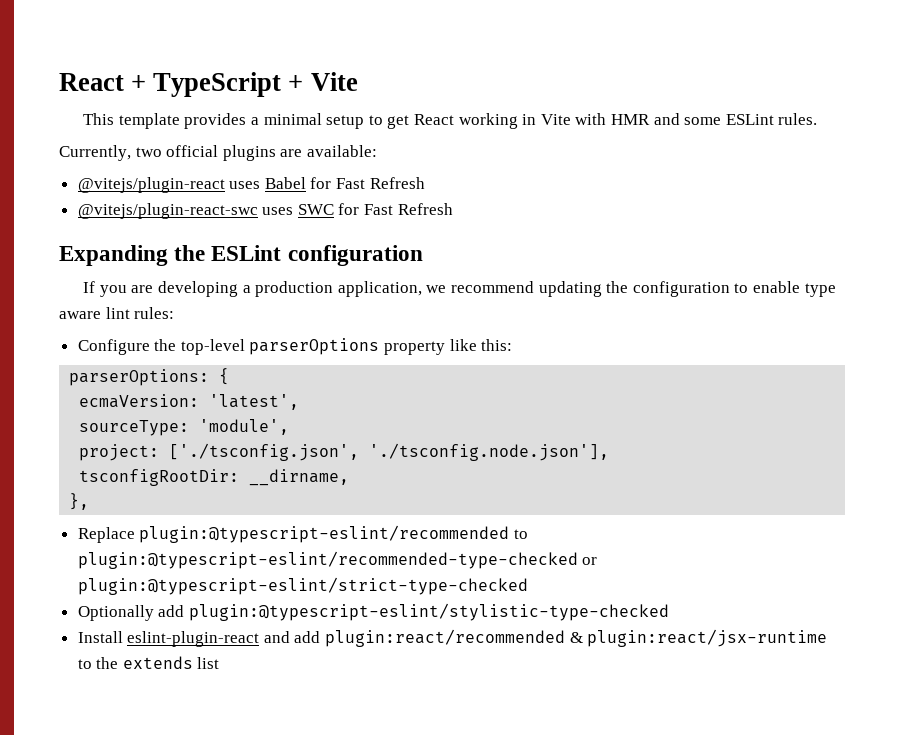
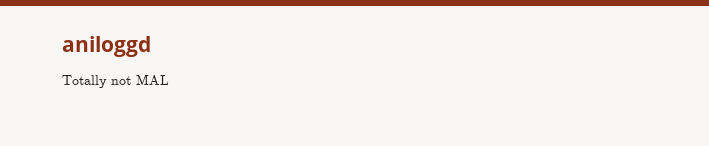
[59,72,358,97] [83,113,818,129] [59,145,377,161] [77,177,425,193] [77,203,453,219] [59,245,423,266] [83,281,836,297] [59,307,175,319] [77,338,513,355] [69,368,230,386] [79,394,300,410] [79,419,290,436] [79,443,610,461] [79,469,350,486] [69,493,90,510] [77,525,528,543] [77,551,598,569] [77,577,528,595] [77,603,669,621] [77,629,828,647] [77,656,220,669] React + TypeScript + Vite // This template provides a minimal setup to get React working in Vite with HMR and some ESLint rules. // Currently, two official plugins are available: // @vitejs/plugin-react uses Babel for Fast Refresh // @vitejs/plugin-react-swc uses SWC for Fast Refresh // Expanding the ESLint configuration // If you are developing a production application, we recommend updating the configuration to enable type aware lint rules: // Configure the top-level parserOptions property like this: // parserOptions: { // ecmaVersion: 'latest', // sourceType: 'module', // project: ['./tsconfig.json', './tsconfig.node.json'], // tsconfigRootDir: __dirname, // }, // Replace plugin:@typescript-eslint/recommended to plugin:@typescript-eslint/recommended-type-checked or plugin:@typescript-eslint/strict-type-checked // Optionally add plugin:@typescript-eslint/stylistic-type-checked // Install eslint-plugin-react and add plugin:react/recommended & plugin:react/jsx-runtime to the extends list -> [62,36,151,57] [62,74,169,88] aniloggd // Totally not MAL

